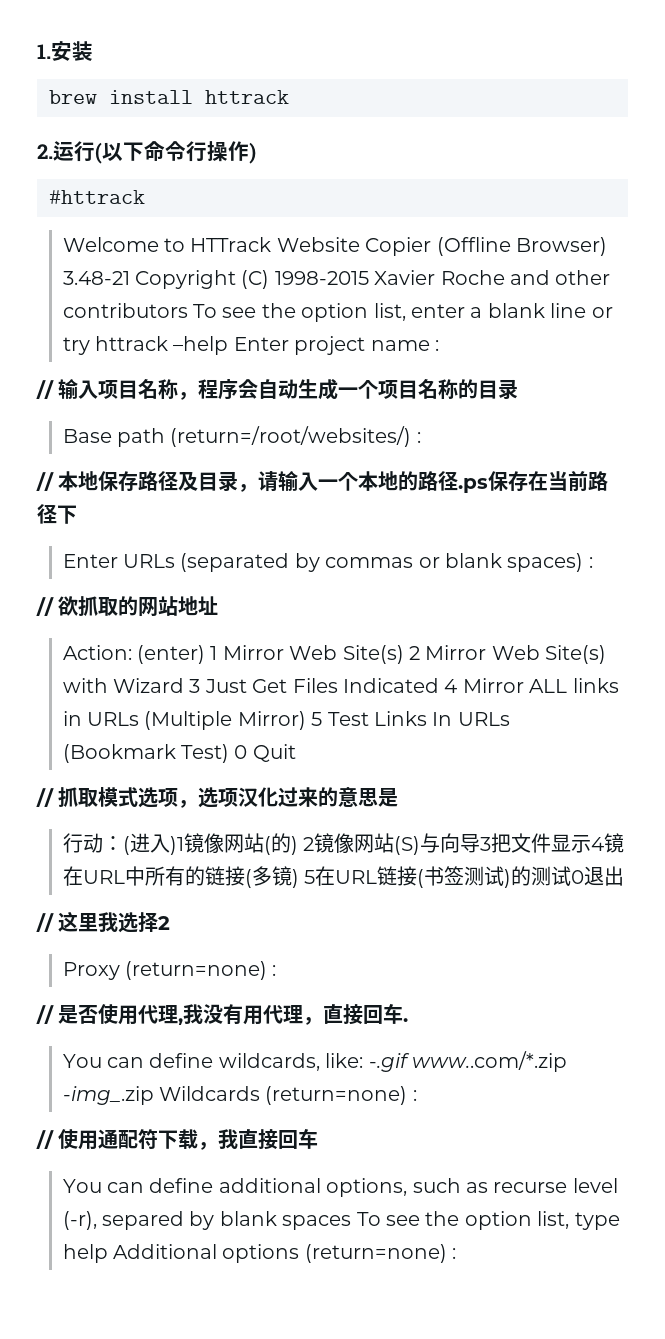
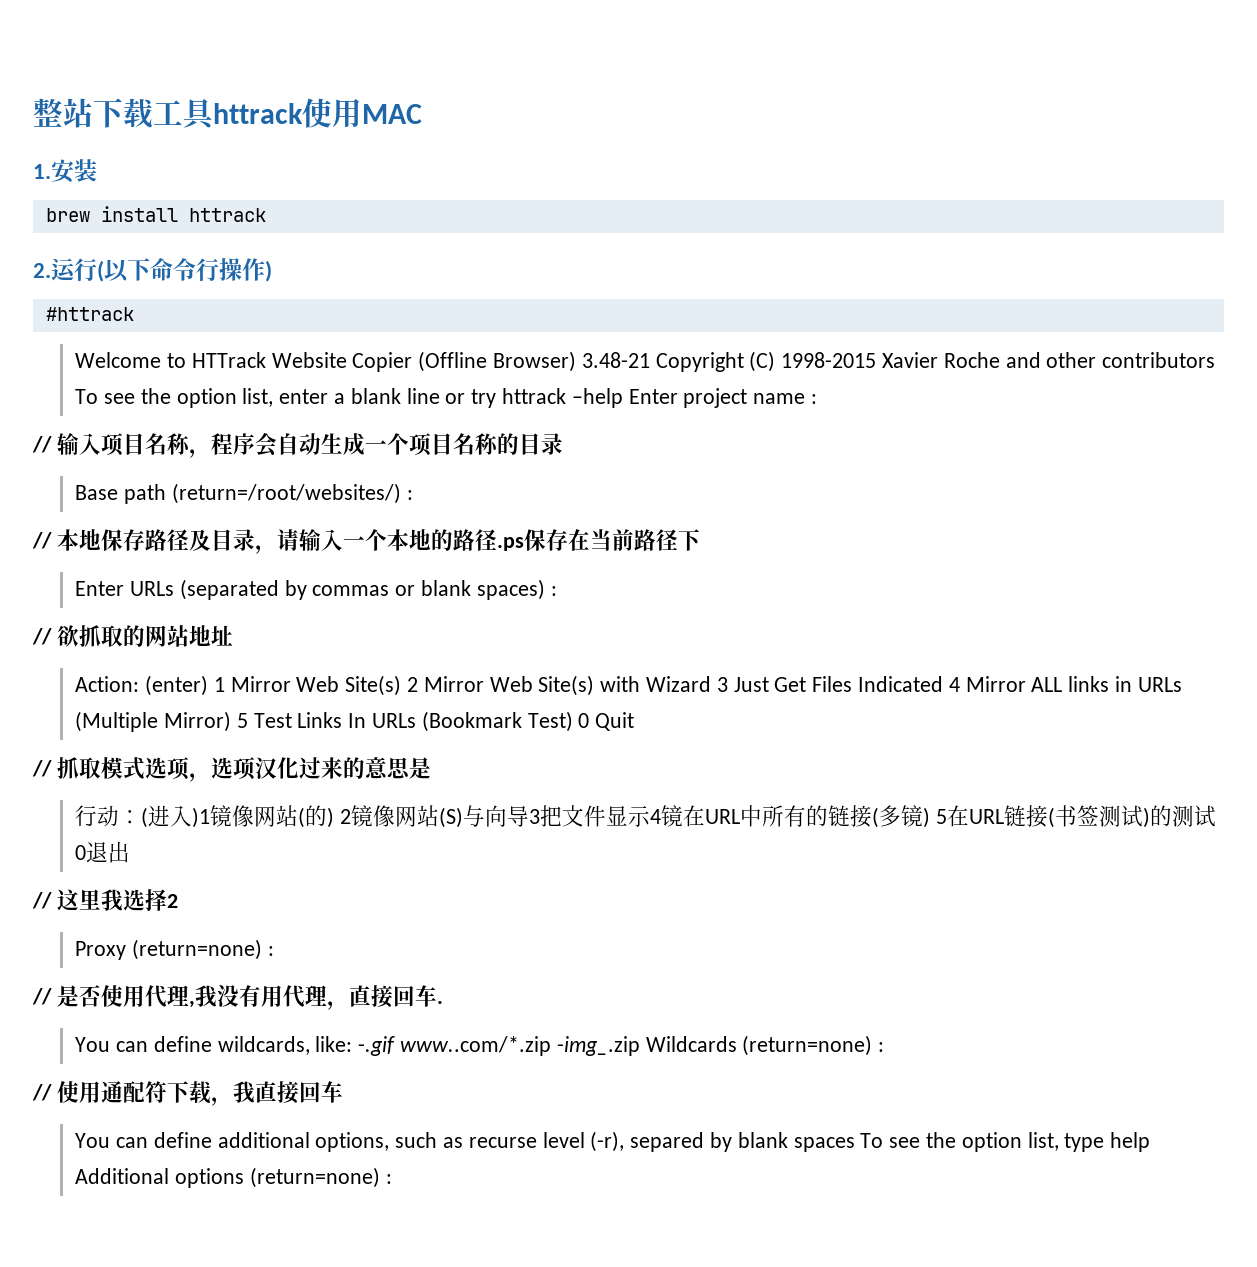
(37, 51) none -> [33,98,422,130] 整站下载工具httrack使用MAC //

